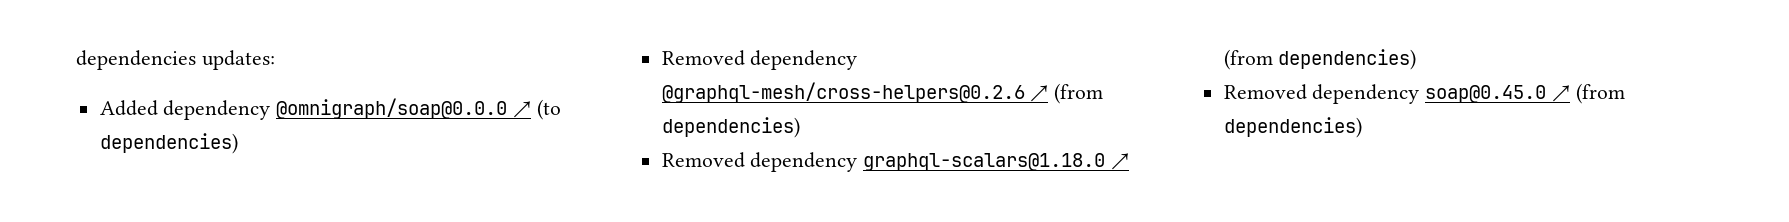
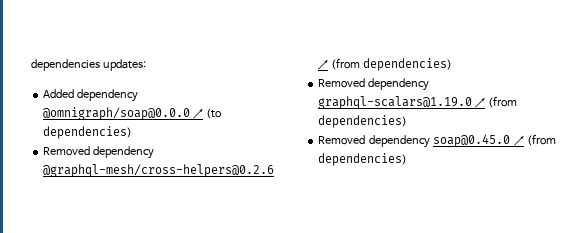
[863,153,1106,171] graphql-scalars@1.18.0 -> [318,96,473,109] graphql-scalars@1.19.0

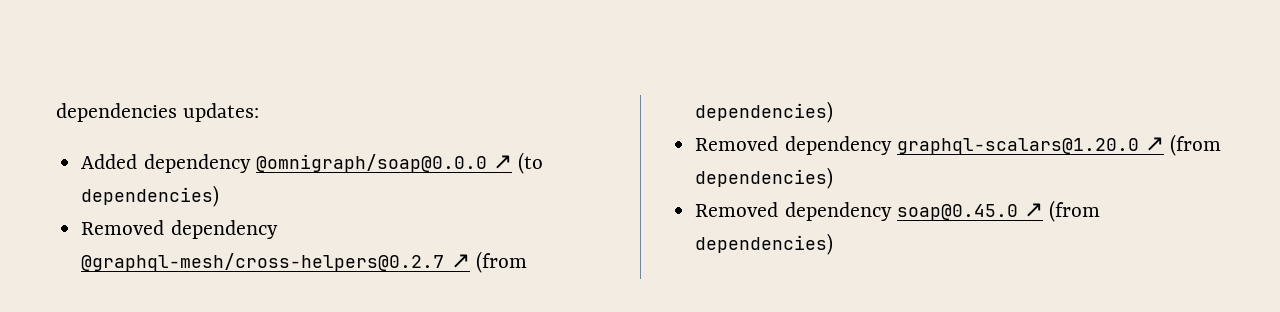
[43,164,275,177] [318,58,453,71] [318,78,430,91] [318,96,473,109] @graphql-mesh/cross-helpers@0.2.6 ↗ (from dependencies) // Removed dependency graphql-scalars@1.19.0 -> [81,251,527,273] [695,101,834,123] [695,136,1139,155] @graphql-mesh/cross-helpers@0.2.7 ↗ (from dependencies) // Removed dependency graphql-scalars@1.20.0

